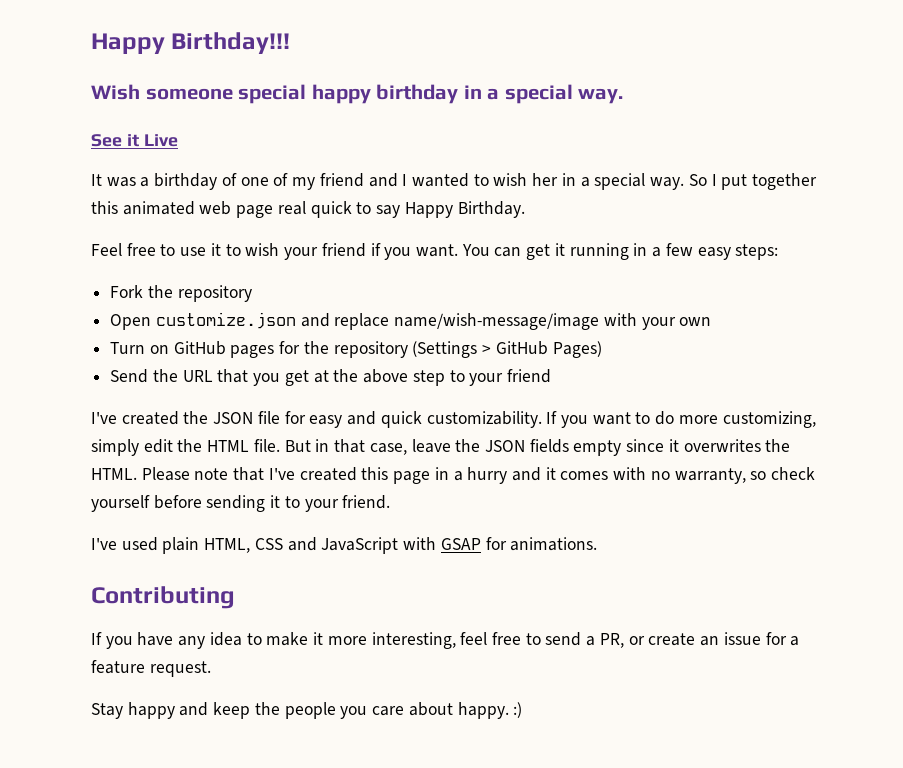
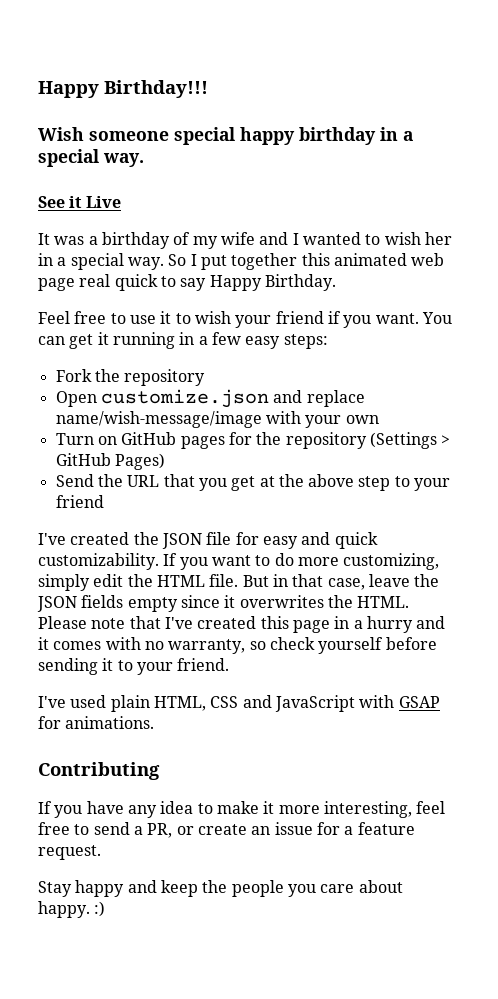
[240,173,364,190] one of my friend -> [192,232,255,249] my wife

